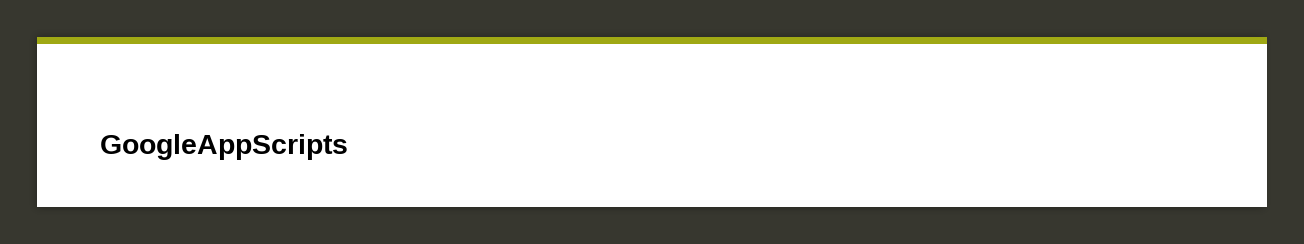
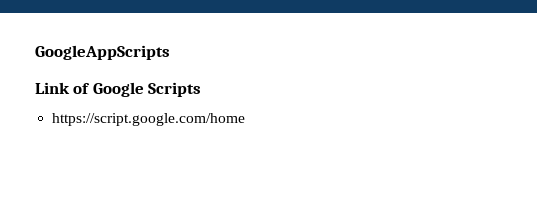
(348, 147) none -> [35,82,202,97] [52,113,246,126] // Link of Google Scripts // https://script.google.com/home

